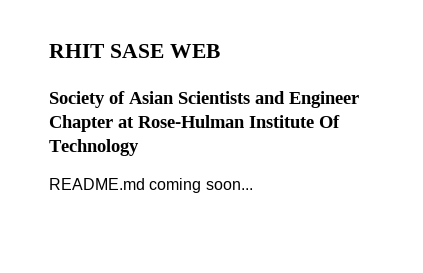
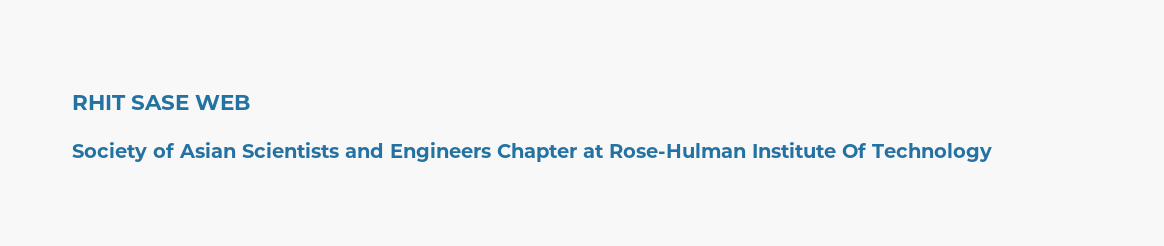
[289,91,359,108] Engineer -> [390,142,491,162] Engineers
[49,178,253,193] // README.md coming soon... -> (992, 152) none

